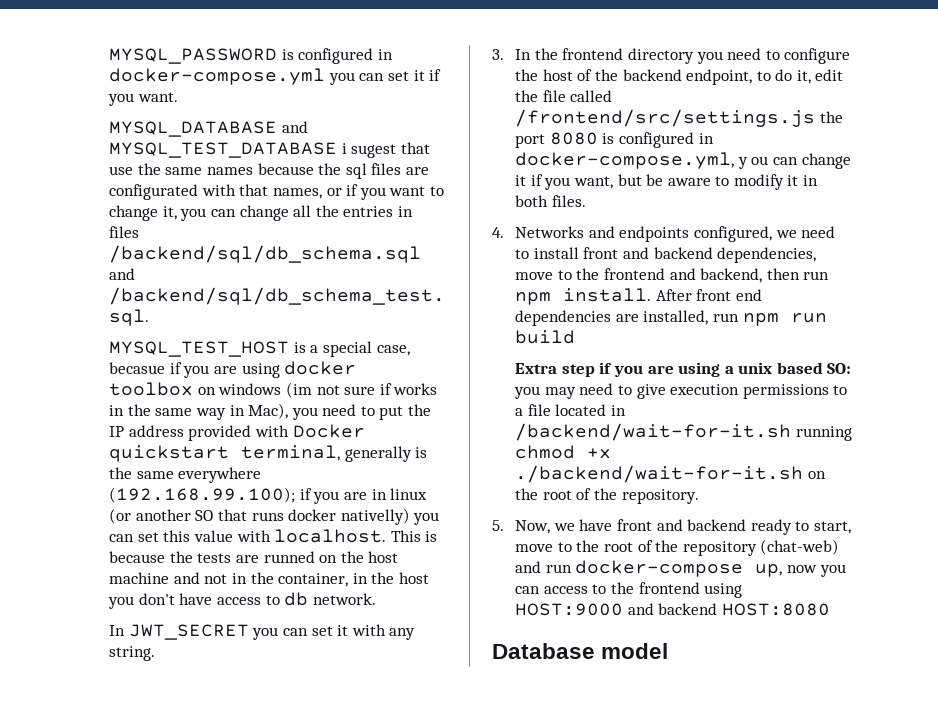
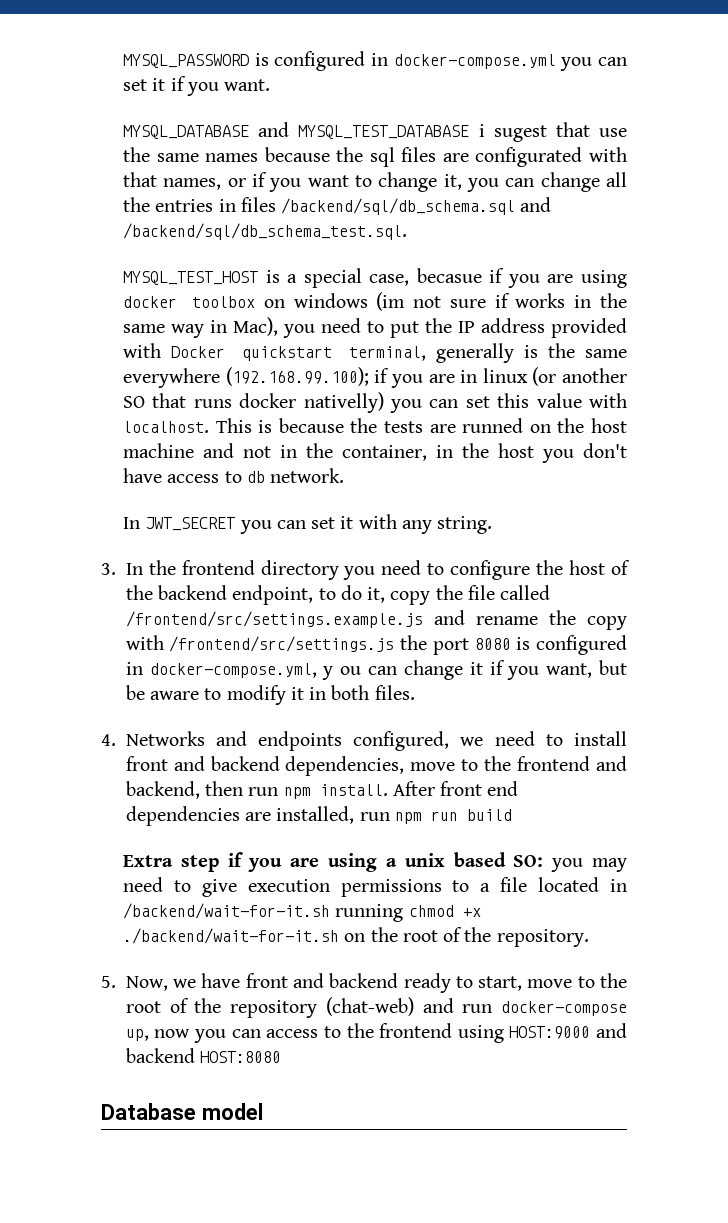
[815,69,844,81] edit -> [390,591,431,605] copy
(613, 96) none -> [125,610,627,630] [125,635,164,650] /frontend/src/settings.example.js and rename the copy with

